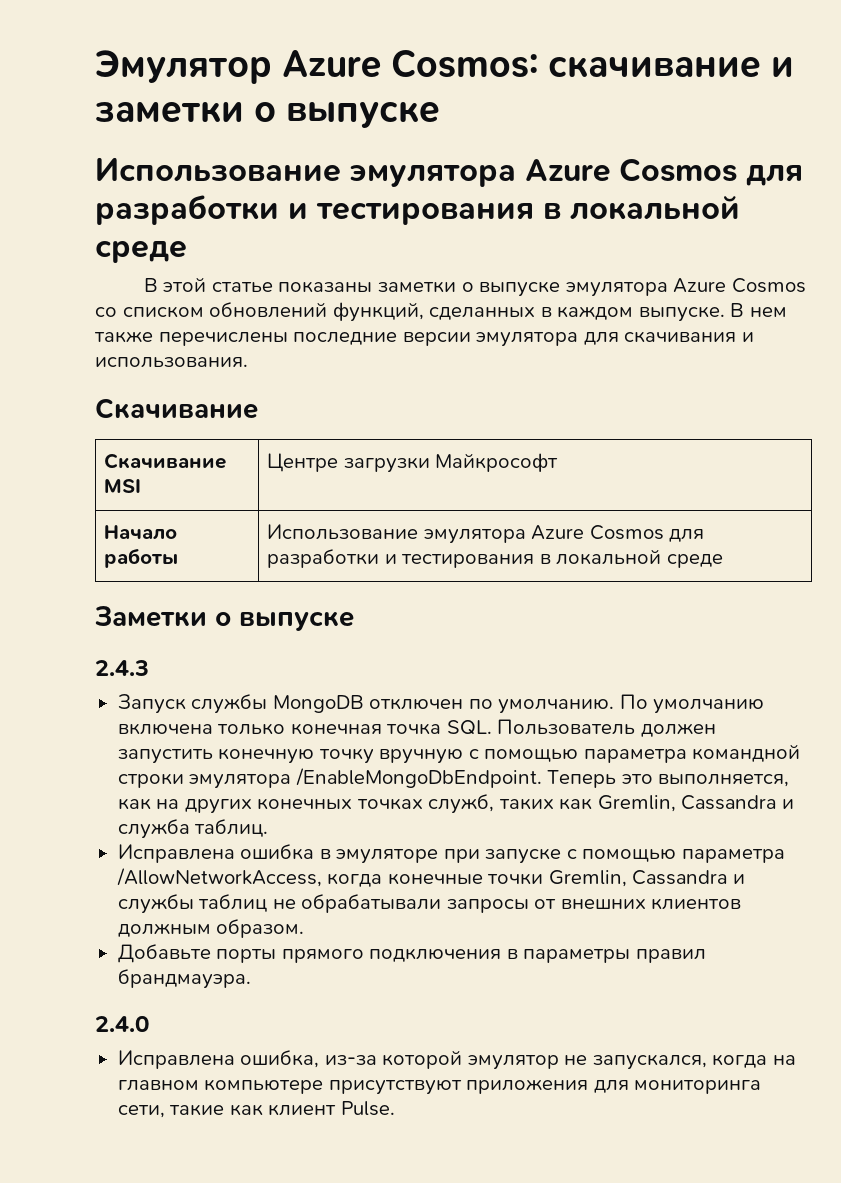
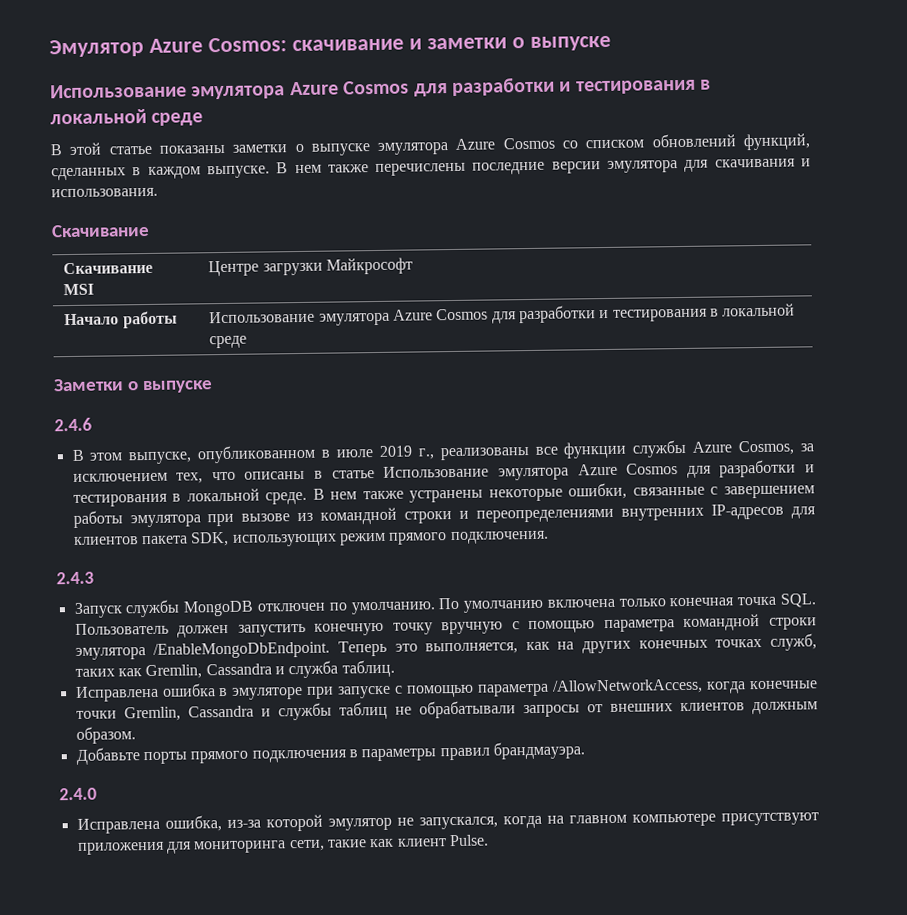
(354, 620) none -> [54,417,92,432] [71,439,814,465] [72,459,816,484] [72,482,815,507] [72,503,817,528] [73,530,549,547] // 2.4.6 // В этом выпуске, опубликованном в июле 2019 г., реализованы все функции службы Azure Cosmos, за исключением тех, что описаны в статье Использование эмулятора Azure Cosmos для разработки и тестирования в локальной среде. В нем также устранены некоторые ошибки, связанные с завершением работы эмулятора при вызове из командной строки и переопределениями внутренних IP-адресов для клиентов пакета SDK, использующих режим прямого подключения.

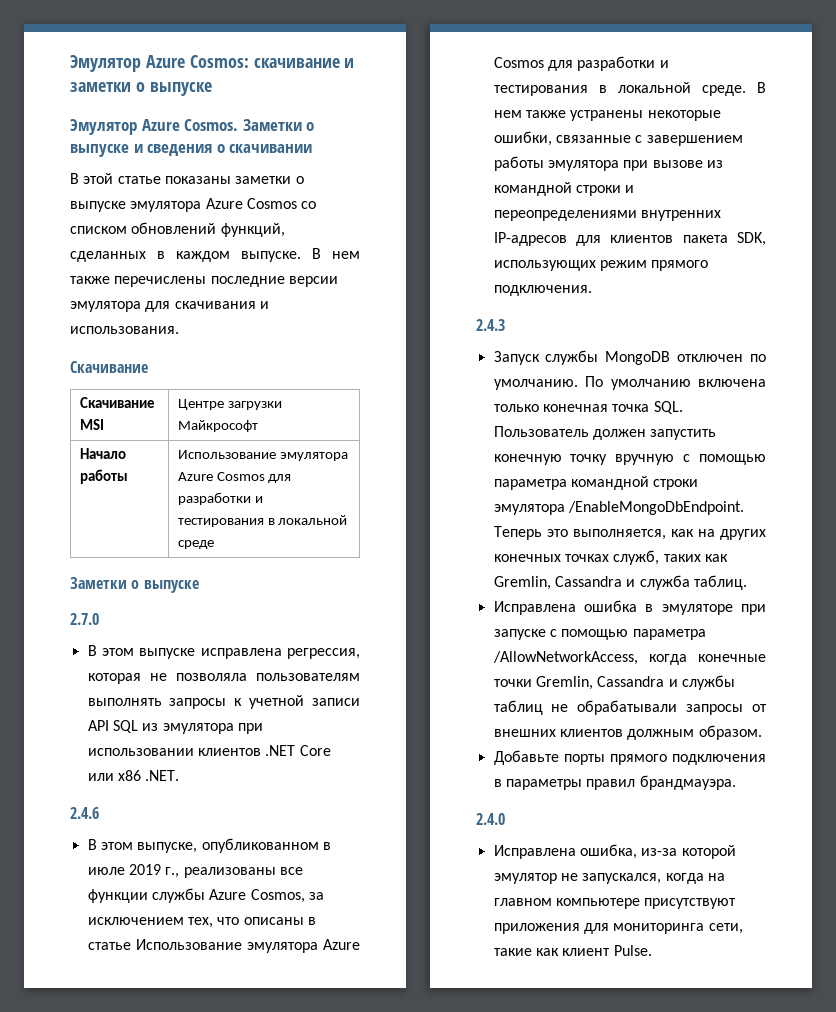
[50,77,712,100] [50,108,204,126] Использование эмулятора Azure Cosmos для разработки и тестирования в локальной среде -> [70,119,315,135] [70,144,313,157] Эмулятор Azure Cosmos. Заметки о выпуске и сведения о скачивании
(213, 387) none -> [70,613,99,625] [87,645,360,659] [87,673,360,684] [87,695,360,709] [87,720,263,734] [87,745,331,756] [87,770,180,781] // 2.7.0 // В этом выпуске исправлена регрессия, которая не позволяла пользователям выполнять запросы к учетной записи API SQL из эмулятора при использовании клиентов .NET Core или x86 .NET.

